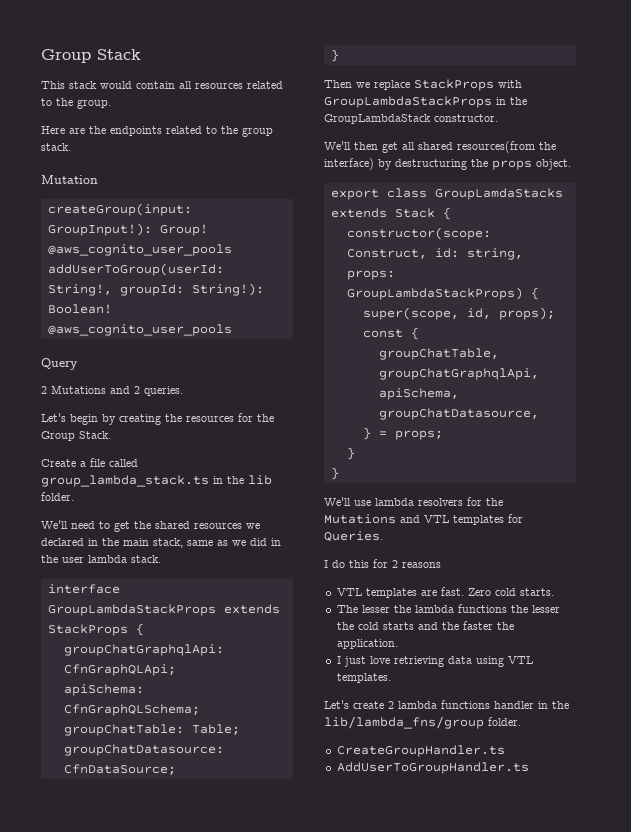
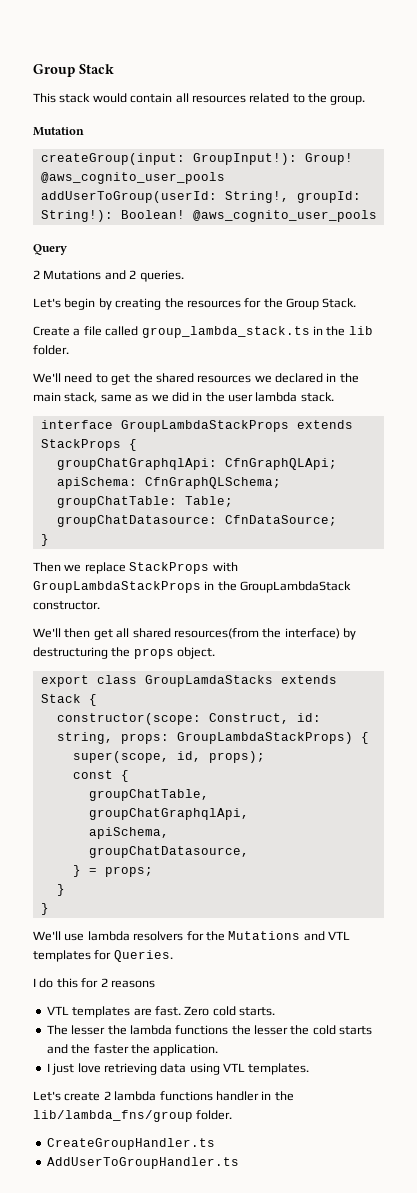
[41,126,273,137] [41,143,71,151] // Here are the endpoints related to the group stack. -> (366, 100) none

